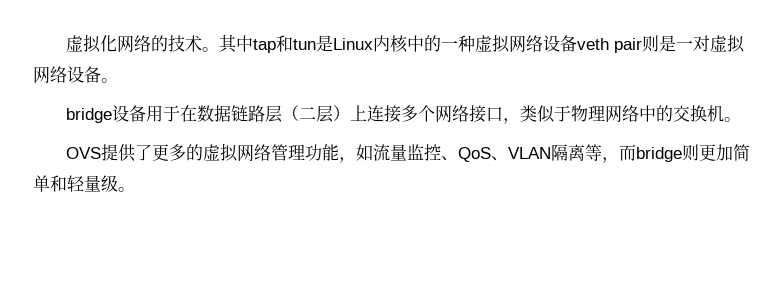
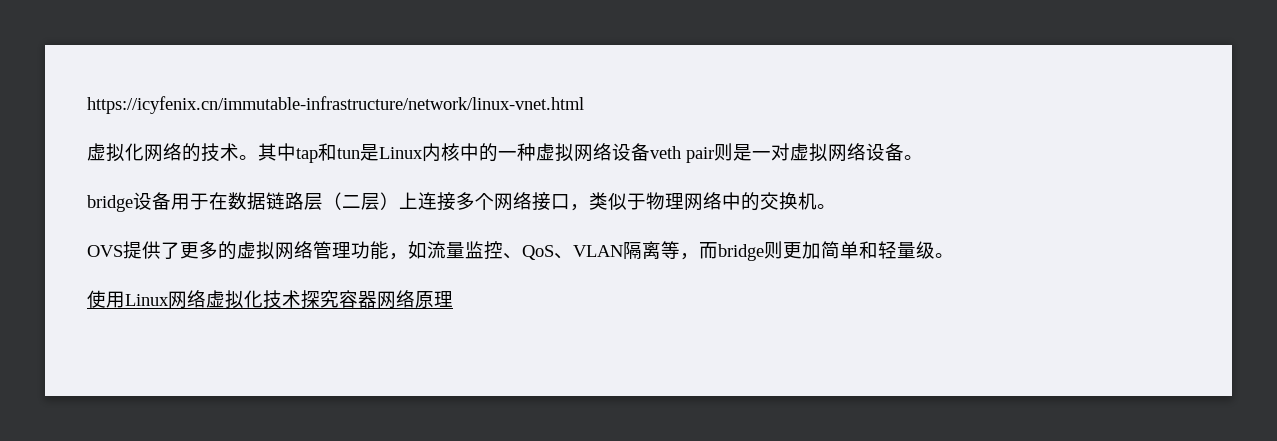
(65, 43) none -> [87,96,584,114] https://icyfenix.cn/immutable-infrastructure/network/linux-vnet.html //
(135, 189) none -> [87,290,453,309] // 使用Linux网络虚拟化技术探究容器网络原理

